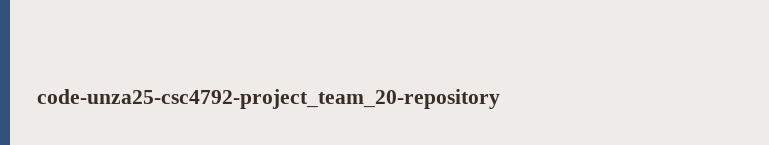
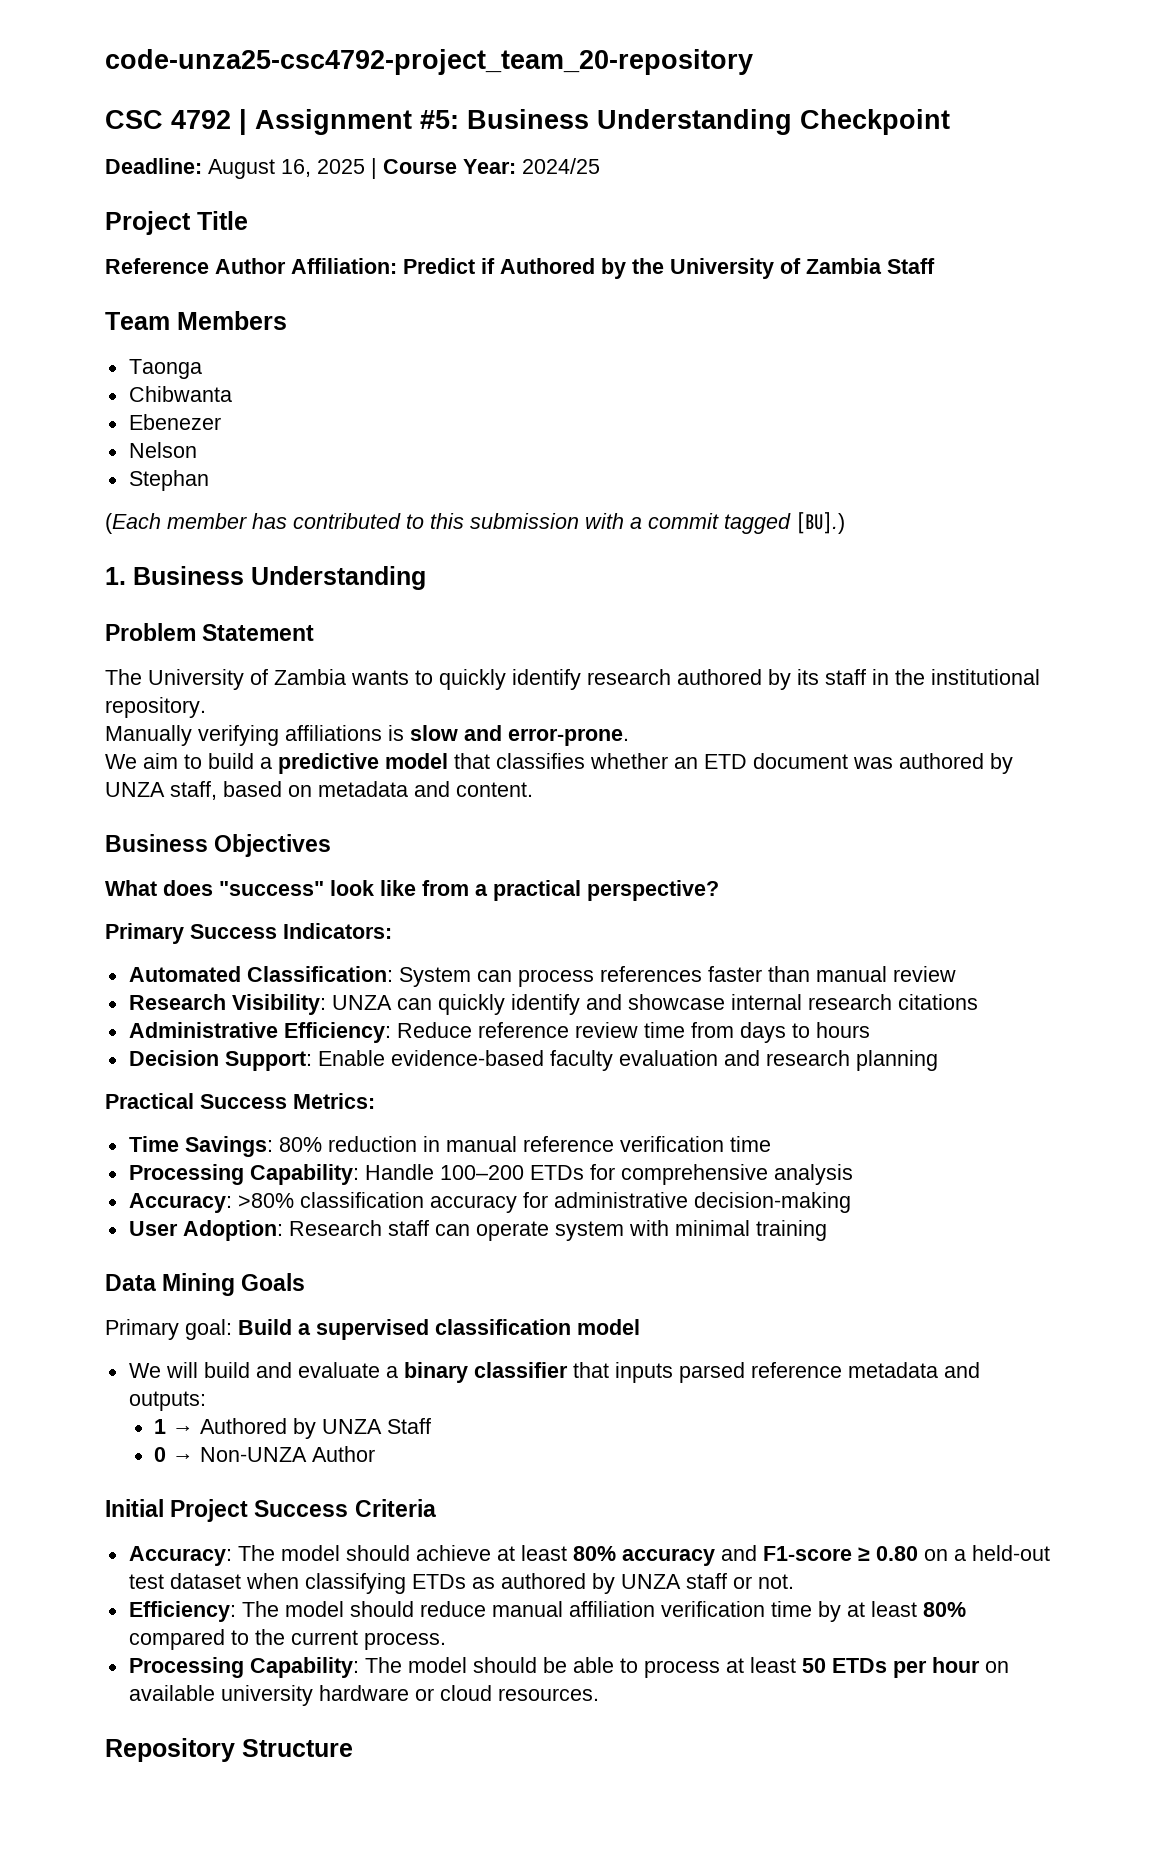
(500, 99) none -> [105,109,950,135] [105,158,600,179] [105,211,248,235] [105,258,935,279] [105,311,287,330] [128,359,202,379] [128,386,232,402] [128,414,221,430] [128,442,197,458] [128,470,209,491] [105,512,845,534] [105,566,426,590] [105,623,315,641] [105,669,1040,690] [105,697,206,718] [105,725,629,746] [105,753,1013,774] [105,781,533,800] [105,834,332,857] [105,880,719,901] [105,923,392,944] [128,966,956,987] [128,994,978,1015] [128,1022,870,1043] [128,1050,938,1071] [105,1093,375,1109] [128,1136,771,1157] [128,1164,853,1185] [128,1192,851,1213] [128,1220,827,1241] [105,1273,306,1296] [105,1319,640,1340] [128,1362,980,1383] [128,1391,206,1411] [153,1418,431,1439] [153,1446,375,1462] [105,1499,436,1522] [128,1545,1050,1566] [128,1573,794,1594] [128,1601,966,1622] [128,1629,446,1650] [128,1657,1009,1678] [128,1685,599,1706] [105,1738,353,1762] // CSC 4792 | Assignment #5: Business Understanding Checkpoint // Deadline: August 16, 2025 | Course Year: 2024/25 // Project Title // Reference Author Affiliation: Predict if Authored by the University of Zambia Staff // Team Members // Taonga // Chibwanta // Ebenezer // Nelson // Stephan // (Each member has contributed to this submission with a commit tagged [BU].) // 1. Business Understanding // Problem Statement // The University of Zambia wants to quickly identify research authored by its staff in the institutional repository. // Manually verifying affiliations is slow and error-prone. // We aim to build a predictive model that classifies whether an ETD document was authored by UNZA staff, based on metadata and content. // Business Objectives // What does "success" look like from a practical perspective? // Primary Success Indicators: // Automated Classification: System can process references faster than manual review // Research Visibility: UNZA can quickly identify and showcase internal research citations // Administrative Efficiency: Reduce reference review time from days to hours // Decision Support: Enable evidence-based faculty evaluation and research planning // Practical Success Metrics: // Time Savings: 80% reduction in manual reference verification time // Processing Capability: Handle 100–200 ETDs for comprehensive analysis // Accuracy: >80% classification accuracy for administrative decision-making // User Adoption: Research staff can operate system with minimal training // Data Mining Goals // Primary goal: Build a supervised classification model // We will build and evaluate a binary classifier that inputs parsed reference metadata and outputs: // 1 → Authored by UNZA Staff // 0 → Non-UNZA Author // Initial Project Success Criteria // Accuracy: The model should achieve at least 80% accuracy and F1-score ≥ 0.80 on a held-out test dataset when classifying ETDs as authored by UNZA staff or not. // Efficiency: The model should reduce manual affiliation verification time by at least 80% compared to the current process. // Processing Capability: The model should be able to process at least 50 ETDs per hour on available university hardware or cloud resources. // Repository Structure

